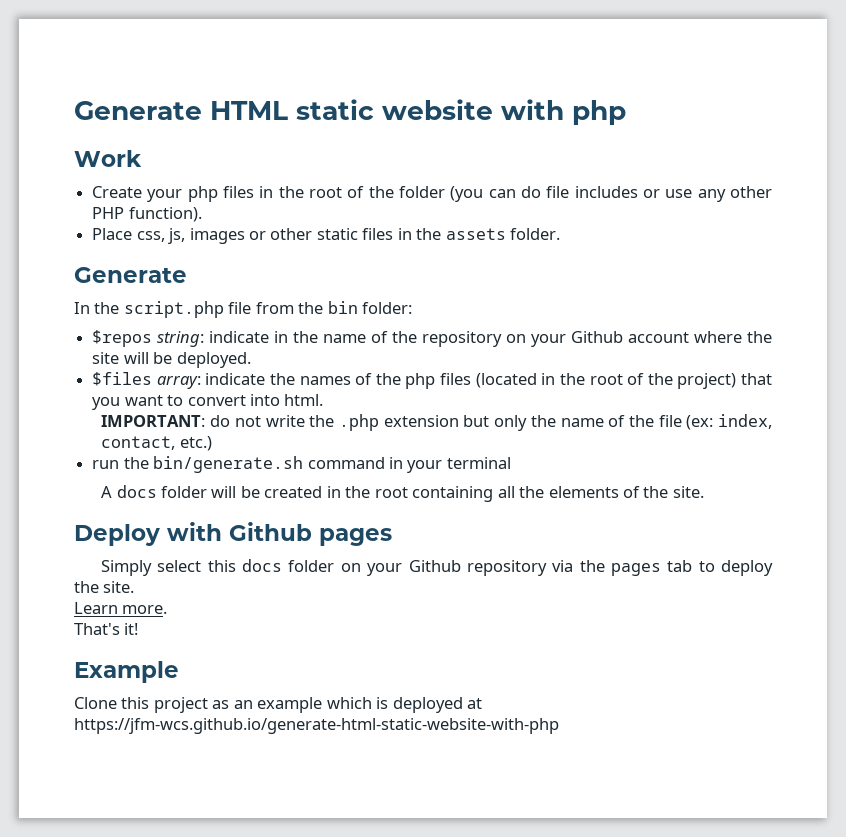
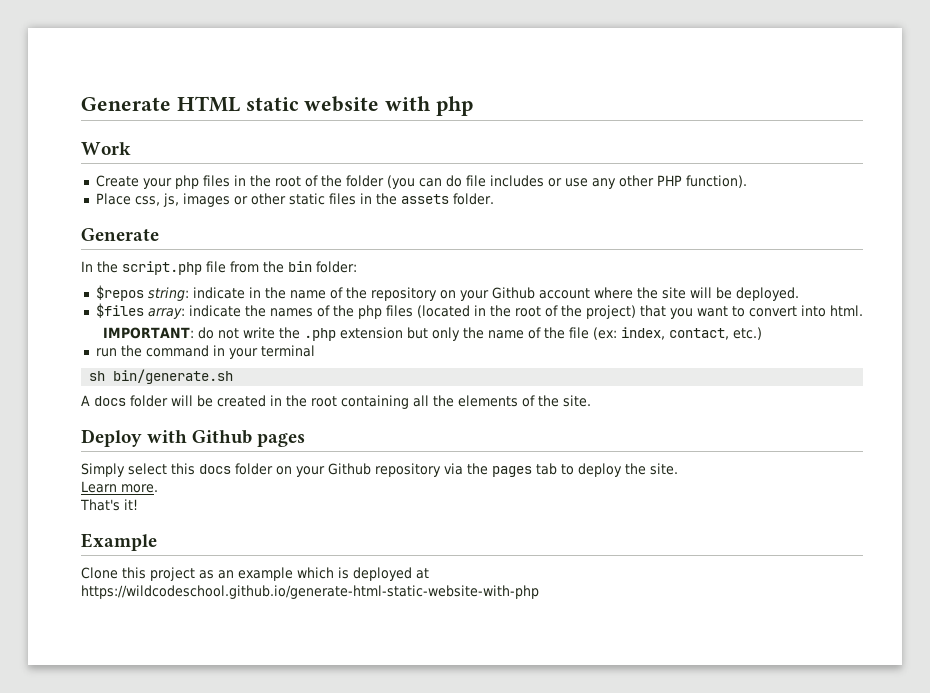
[153,456,304,473] bin/generate.sh -> (142, 351) none
(511, 463) none -> [89,369,234,384] // sh bin/generate.sh
[74,718,559,734] https://jfm-wcs.github.io/generate-html-static-website-with-php -> [81,585,539,599] https://wildcodeschool.github.io/generate-html-static-website-with-php

